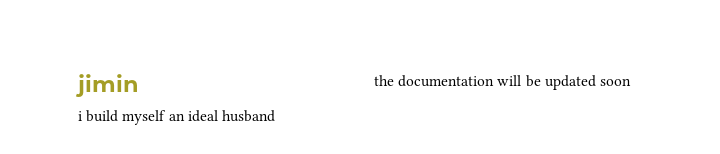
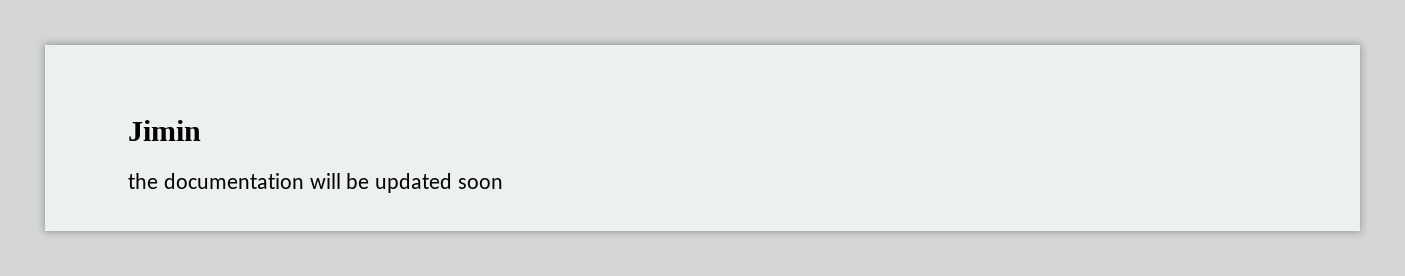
[75,74,139,97] [78,110,275,125] jimin // i build myself an ideal husband -> [128,120,201,141] Jimin

